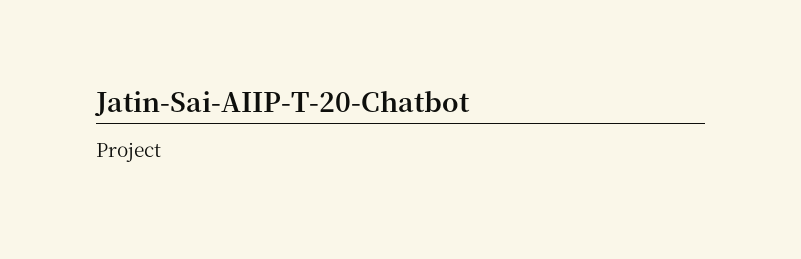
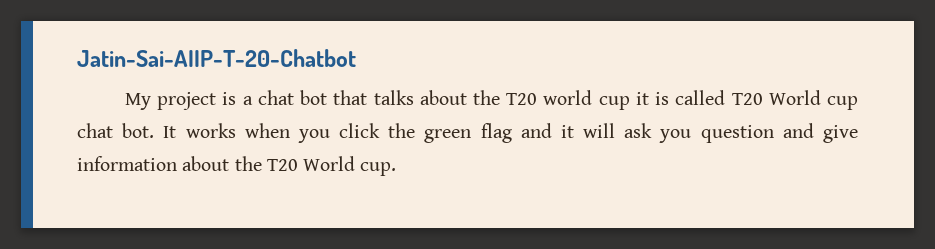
[96,142,161,162] Project -> [125,90,859,110] [77,123,858,143] [77,156,397,176] My project is a chat bot that talks about the T20 world cup it is called T20 World cup chat bot. It works when you click the green flag and it will ask you question and give information about the T20 World cup.

